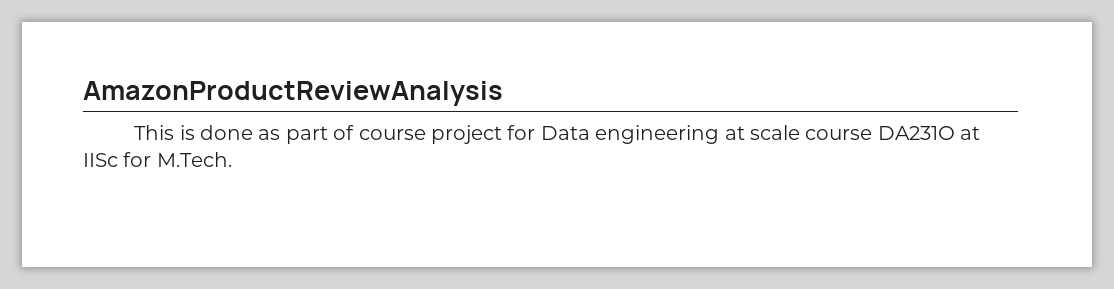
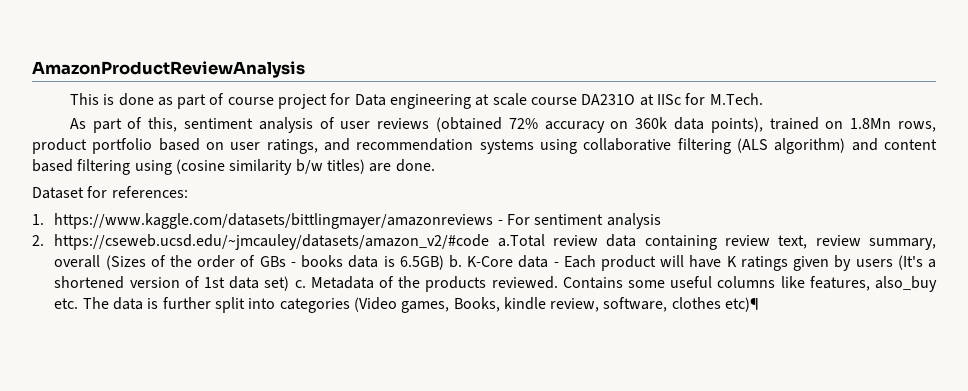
(232, 159) none -> [69,117,936,133] [32,138,938,154] [32,159,435,175] [32,186,188,199] [32,213,661,229] [32,234,937,250] [54,255,936,271] [54,276,938,292] [54,297,760,313] // As part of this, sentiment analysis of user reviews (obtained 72% accuracy on 360k data points), trained on 1.8Mn rows, product portfolio based on user ratings, and recommendation systems using collaborative filtering (ALS algorithm) and content based filtering using (cosine similarity b/w titles) are done. // Dataset for references: // 1. https://www.kaggle.com/datasets/bittlingmayer/amazonreviews - For sentiment analysis // 2. https://cseweb.ucsd.edu/~jmcauley/datasets/amazon_v2/#code a.Total review data containing review text, review summary, overall (Sizes of the order of GBs - books data is 6.5GB) b. K-Core data - Each product will have K ratings given by users (It's a shortened version of 1st data set) c. Metadata of the products reviewed. Contains some useful columns like features, also_buy etc. The data is further split into categories (Video games, Books, kindle review, software, clothes etc)¶

